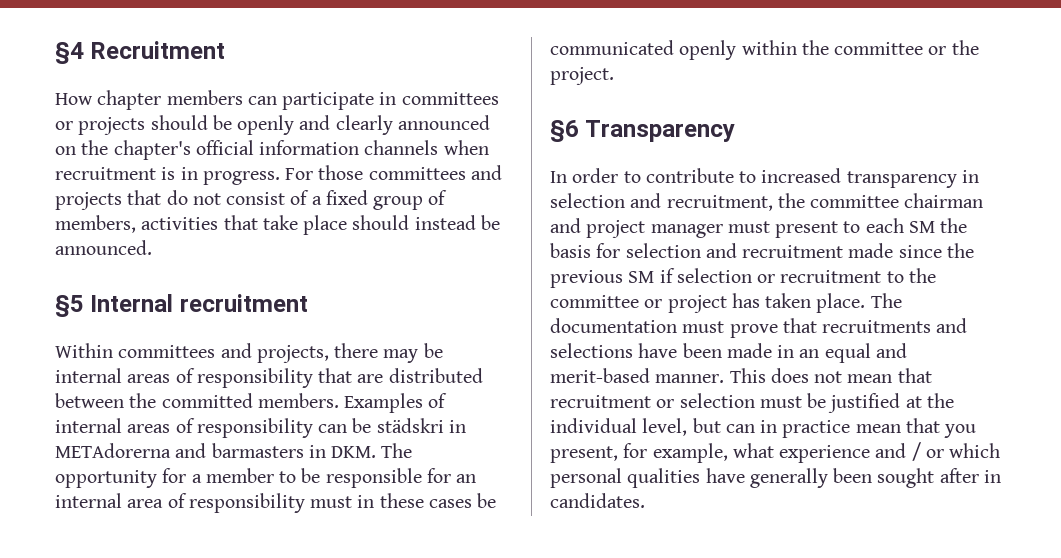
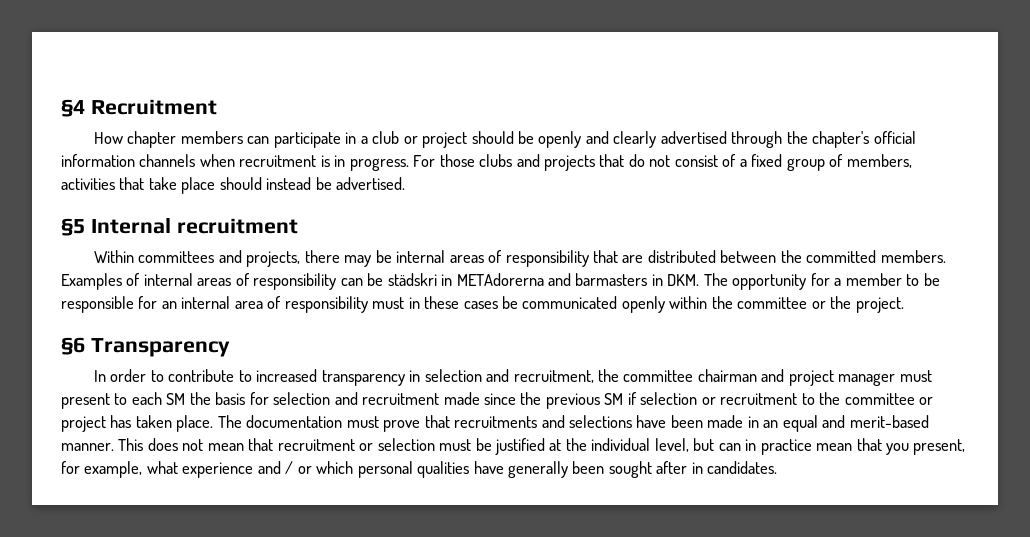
[401,92,499,105] [55,117,146,135] committees or projects -> [360,131,468,148] a club or project
[397,115,490,130] [55,146,76,155] announced on -> [660,131,783,148] advertised through
[368,167,466,180] committees -> [479,154,513,167] clubs
[55,240,152,255] announced. -> [336,177,406,190] advertised.

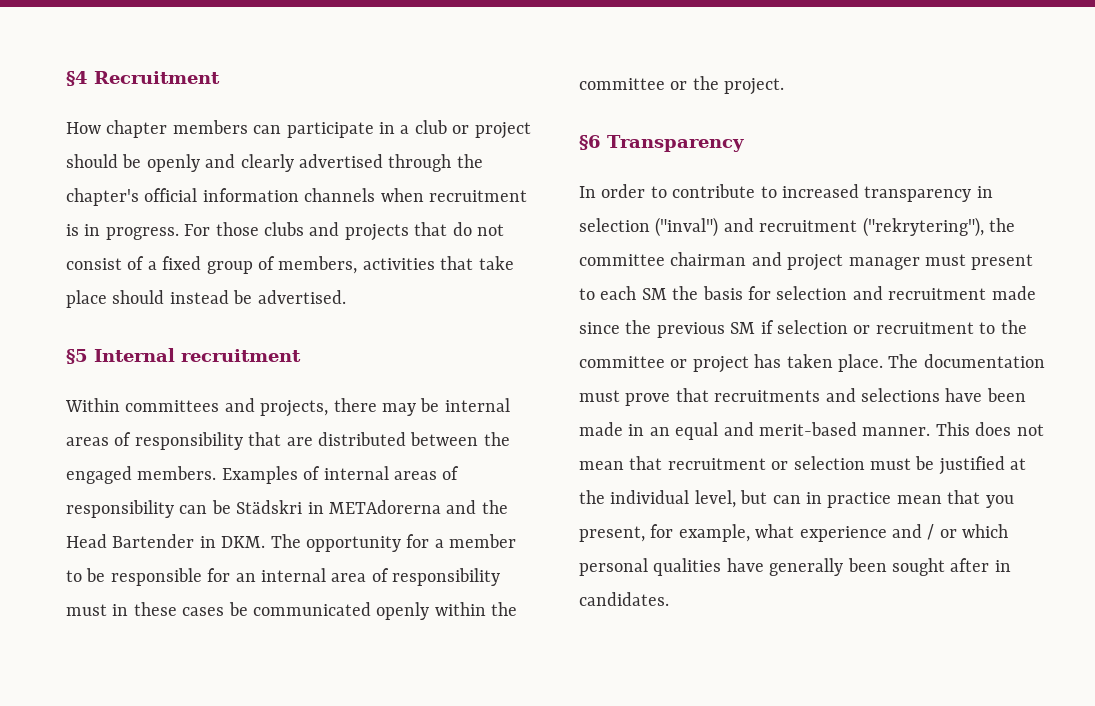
[806,250,877,263] committed -> [66,466,132,484] engaged
[387,273,437,286] städskri -> [236,500,303,514] Städskri
[575,273,648,286] barmasters -> [481,500,508,514] [66,534,195,548] the Head Bartender
[486,369,594,383] and recruitment, -> [655,217,984,237] ("inval") and recruitment ("rekrytering"),

